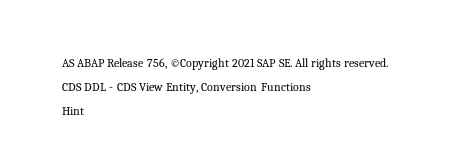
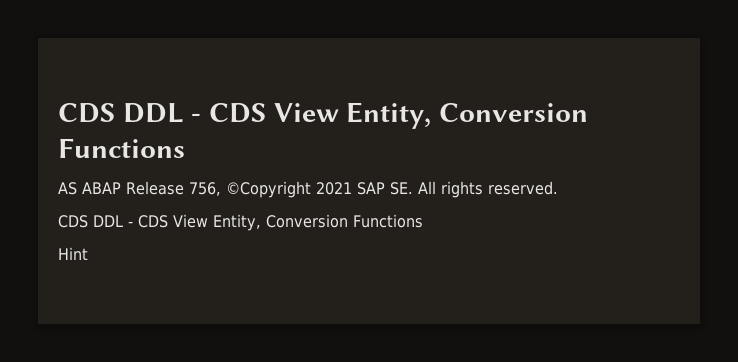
(62, 63) none -> [58,102,589,129] [58,138,185,158] CDS DDL - CDS View Entity, Conversion Functions //

